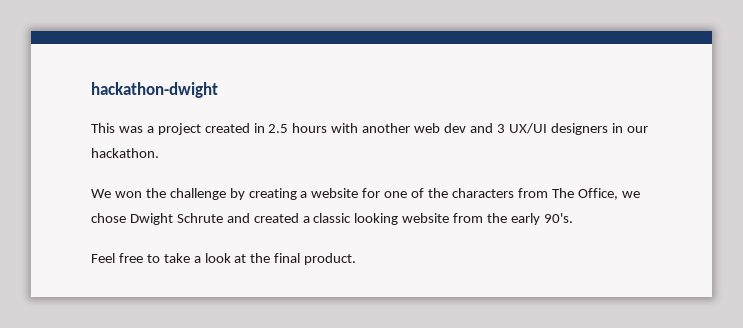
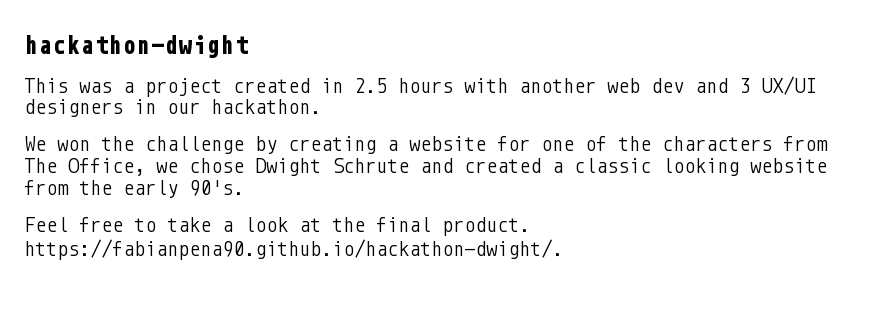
(357, 259) none -> [24,239,563,260] https://fabianpena90.github.io/hackathon-dwight/.

